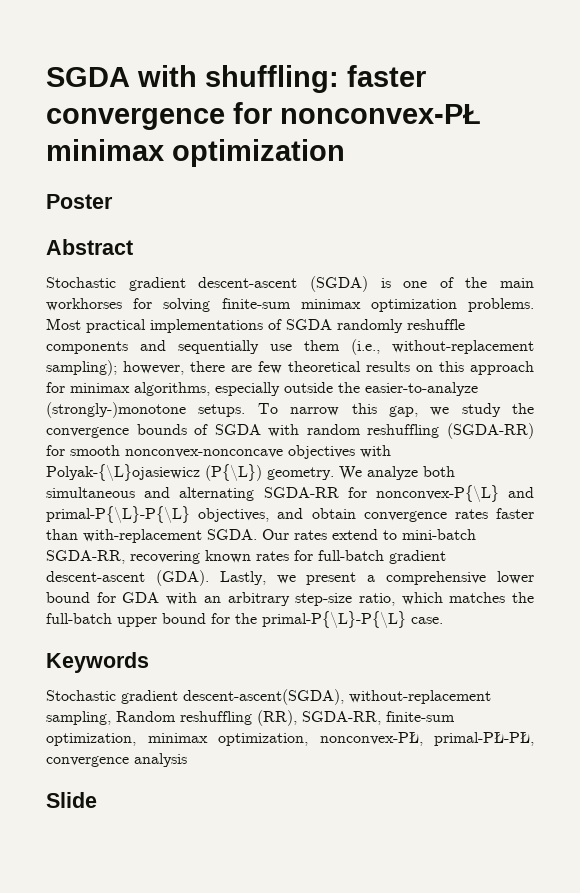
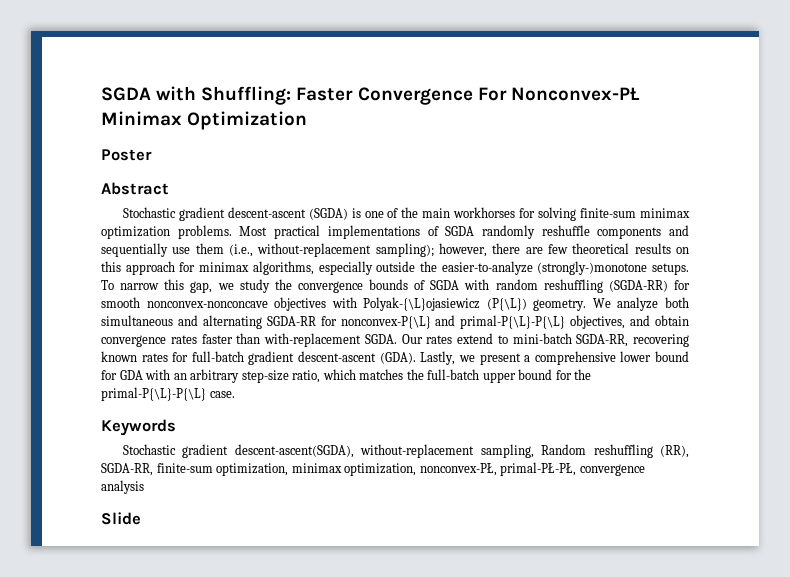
[46,65,426,93] [46,102,481,130] [46,139,345,167] SGDA with shuffling: faster convergence for nonconvex-PŁ minimax optimization -> [101,86,640,105] [101,111,308,130] SGDA with Shuffling: Faster Convergence For Nonconvex-PŁ Minimax Optimization

